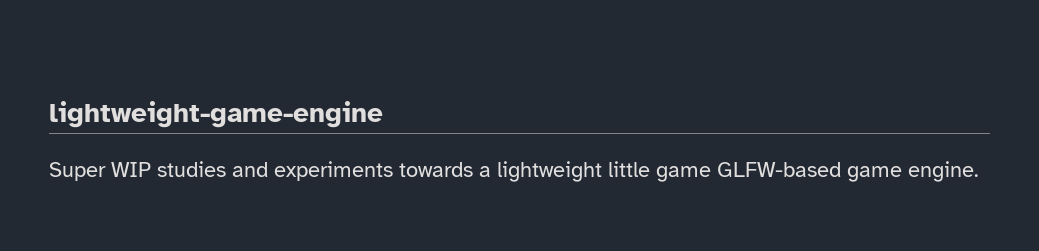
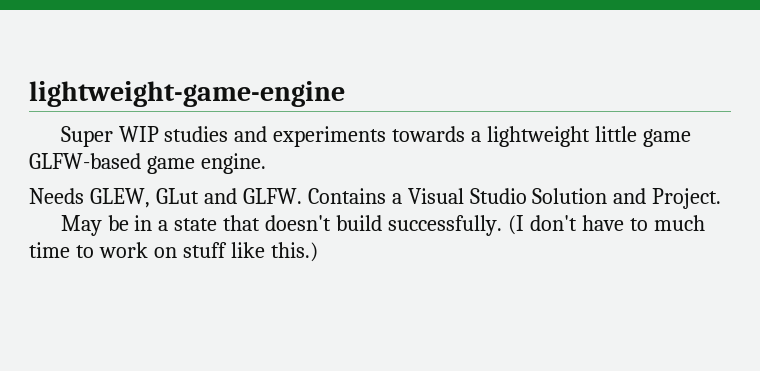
(979, 171) none -> [29,188,722,209] [60,215,705,236] [29,242,318,262] // Needs GLEW, GLut and GLFW. Contains a Visual Studio Solution and Project. // May be in a state that doesn't build successfully. (I don't have to much time to work on stuff like this.)

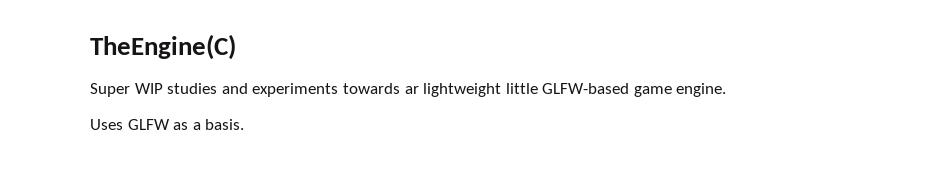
[29,81,345,107] lightweight-game-engine -> [90,34,236,60] TheEngine(C)
[471,131,482,142] a -> [404,86,419,94] ar
[643,129,692,147] game -> (538, 88) none
[29,188,722,209] [60,215,705,236] [29,242,318,262] Needs GLEW, GLut and GLFW. Contains a Visual Studio Solution and Project. // May be in a state that doesn't build successfully. (I don't have to much time to work on stuff like this.) -> [90,119,245,130] Uses GLFW as a basis.

